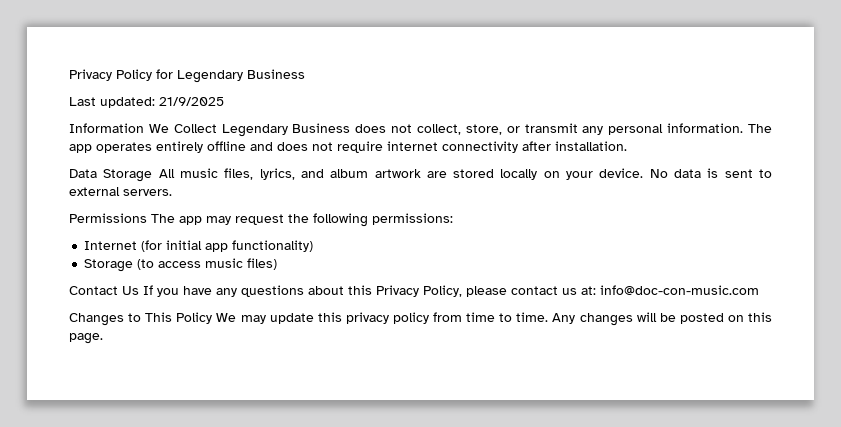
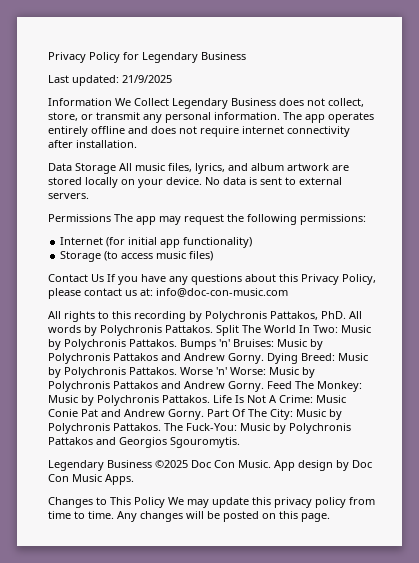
(759, 290) none -> [48,311,362,322] [48,325,371,336] [48,339,323,350] [48,353,368,364] [48,367,315,378] [48,381,362,392] [48,395,346,406] [48,409,342,420] [48,423,351,434] [48,437,240,448] [48,460,372,471] [48,474,134,485] // All rights to this recording by Polychronis Pattakos, PhD. All words by Polychronis Pattakos. Split The World In Two: Music by Polychronis Pattakos. Bumps 'n' Bruises: Music by Polychronis Pattakos and Andrew Gorny. Dying Breed: Music by Polychronis Pattakos. Worse 'n' Worse: Music by Polychronis Pattakos and Andrew Gorny. Feed The Monkey: Music by Polychronis Pattakos. Life Is Not A Crime: Music Conie Pat and Andrew Gorny. Part Of The City: Music by Polychronis Pattakos. The Fuck-You: Music by Polychronis Pattakos and Georgios Sgouromytis. // Legendary Business ©2025 Doc Con Music. App design by Doc Con Music Apps.

